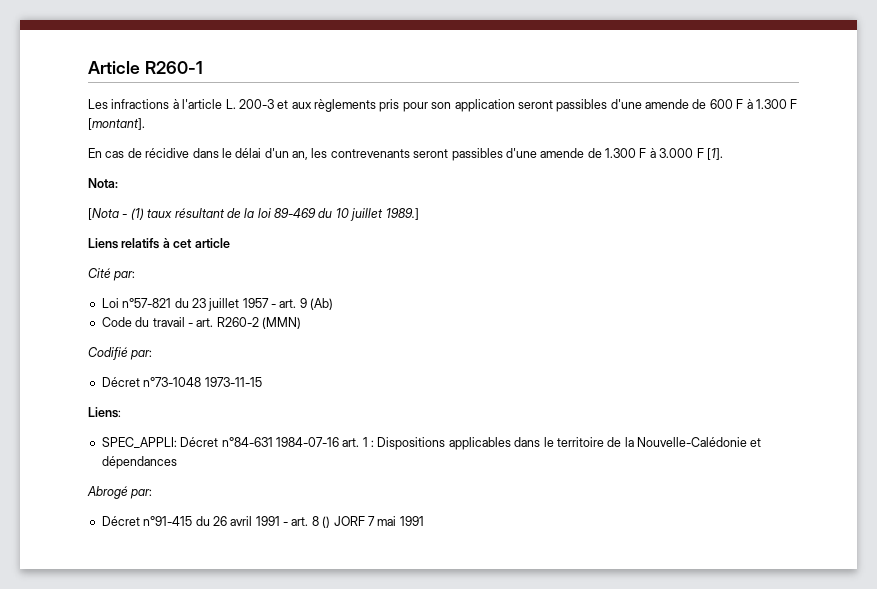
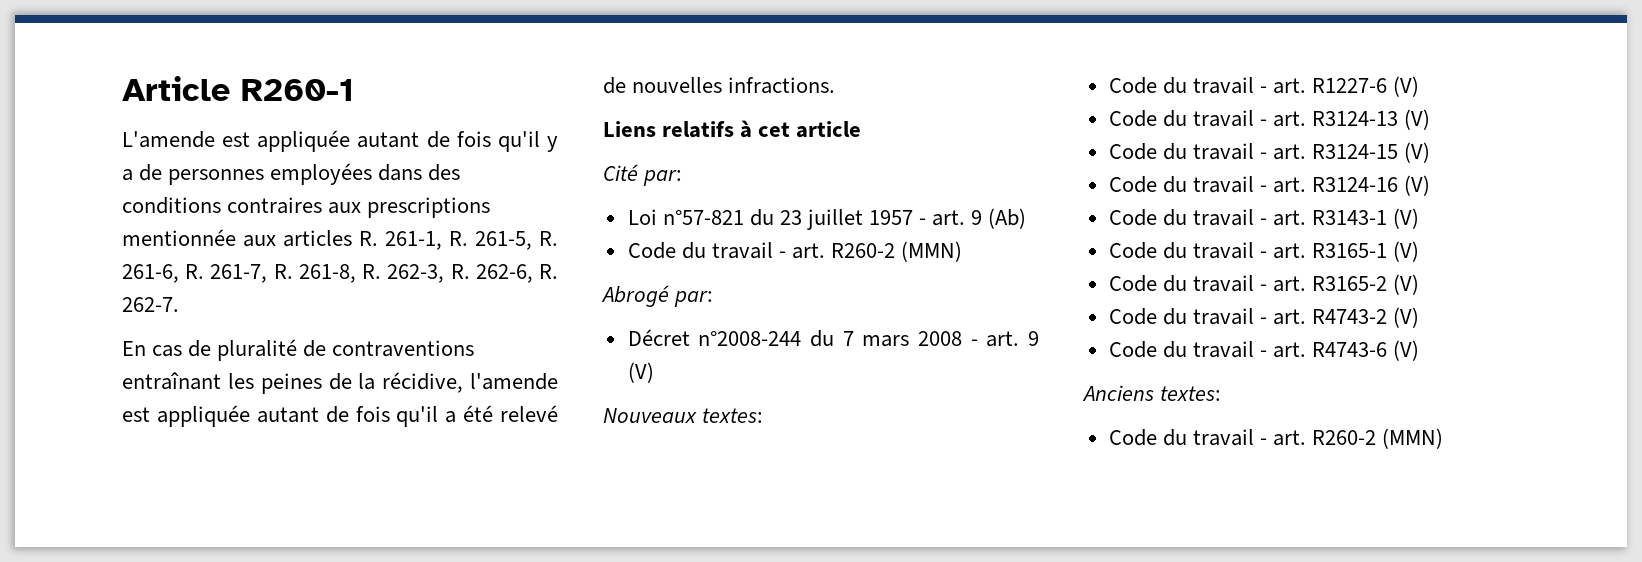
[88,99,798,112] [88,118,145,130] [88,148,723,161] [88,178,118,188] [88,208,419,221] Les infractions à l'article L. 200-3 et aux règlements pris pour son application seront passibles d'une amende de 600 F à 1.300 F [montant]. // En cas de récidive dans le délai d'un an, les contrevenants seront passibles d'une amende de 1.300 F à 3.000 F [1]. // Nota: // [Nota - (1) taux résultant de la loi 89-469 du 10 juillet 1989.] -> [122,130,558,152] [122,163,461,185] [122,197,491,218] [122,229,558,250] [122,264,558,283] [122,297,179,312] [122,339,475,361] [122,372,558,394] [122,405,558,427] [603,77,836,94] L'amende est appliquée autant de fois qu'il y a de personnes employées dans des conditions contraires aux prescriptions mentionnée aux articles R. 261-1, R. 261-5, R. 261-6, R. 261-7, R. 261-8, R. 262-3, R. 262-6, R. 262-7. // En cas de pluralité de contraventions entraînant les peines de la récidive, l'amende est appliquée autant de fois qu'il a été relevé de nouvelles infractions.
[88,347,153,360] [101,377,262,387] [88,407,121,418] [101,437,762,450] [101,456,177,469] [87,486,153,499] [101,516,424,528] Codifié par: // Décret n°73-1048 1973-11-15 // Liens: // SPEC_APPLI: Décret n°84-631 1984-07-16 art. 1 : Dispositions applicables dans le territoire de la Nouvelle-Calédonie et dépendances // Abrogé par: // Décret n°91-415 du 26 avril 1991 - art. 8 () JORF 7 mai 1991 -> [601,285,714,307] [627,329,1039,347] [627,362,654,383] [603,408,764,423] [1108,76,1420,97] [1108,109,1431,130] [1108,142,1431,163] [1108,175,1431,196] [1108,208,1420,229] [1108,241,1420,262] [1108,274,1420,295] [1108,307,1420,328] [1108,340,1420,361] [1082,385,1222,401] [1108,428,1444,449] Abrogé par: // Décret n°2008-244 du 7 mars 2008 - art. 9 (V) // Nouveaux textes: // Code du travail - art. R1227-6 (V) // Code du travail - art. R3124-13 (V) // Code du travail - art. R3124-15 (V) // Code du travail - art. R3124-16 (V) // Code du travail - art. R3143-1 (V) // Code du travail - art. R3165-1 (V) // Code du travail - art. R3165-2 (V) // Code du travail - art. R4743-2 (V) // Code du travail - art. R4743-6 (V) // Anciens textes: // Code du travail - art. R260-2 (MMN)

